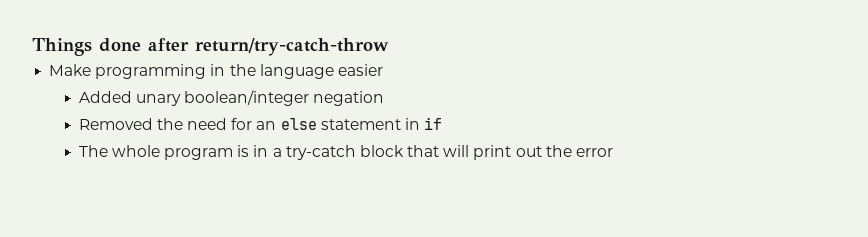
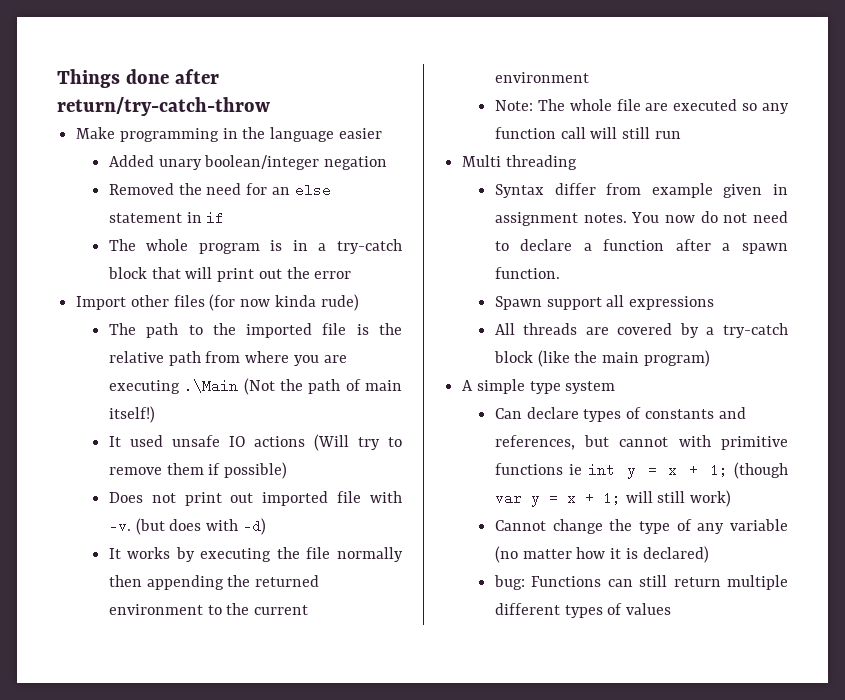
(614, 152) none -> [76,294,359,311] [108,323,402,338] [108,351,347,366] [108,378,402,395] [108,406,155,423] [108,434,402,451] [108,462,288,479] [108,491,402,506] [108,518,266,535] [108,547,403,562] [108,575,320,590] [108,603,309,615] [494,72,589,83] [494,99,789,114] [494,127,681,139] [462,155,577,170] [494,183,788,198] [494,211,788,226] [494,239,788,254] [494,267,560,279] [494,295,715,310] [494,323,788,338] [493,350,710,367] [462,379,616,394] [494,407,746,422] [494,435,788,450] [494,462,788,479] [494,490,732,507] [494,519,788,534] [494,546,709,563] [493,575,788,590] [494,603,672,618] // Import other files (for now kinda rude) // The path to the imported file is the relative path from where you are executing .\Main (Not the path of main itself!) // It used unsafe IO actions (Will try to remove them if possible) // Does not print out imported file with -v. (but does with -d) // It works by executing the file normally then appending the returned environment to the current environment // Note: The whole file are executed so any function call will still run // Multi threading // Syntax differ from example given in assignment notes. You now do not need to declare a function after a spawn function. // Spawn support all expressions // All threads are covered by a try-catch block (like the main program) // A simple type system // Can declare types of constants and references, but cannot with primitive functions ie int y = x + 1; (though var y = x + 1; will still work) // Cannot change the type of any variable (no matter how it is declared) // bug: Functions can still return multiple different types of values

